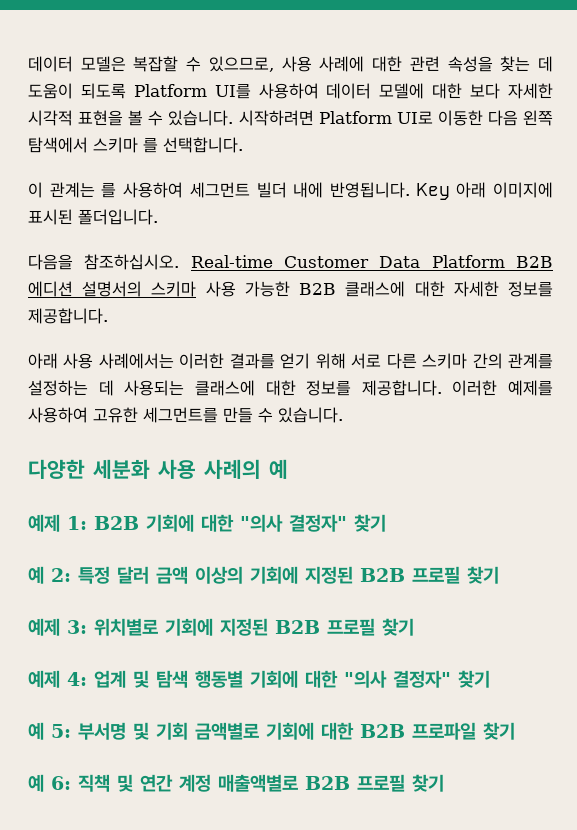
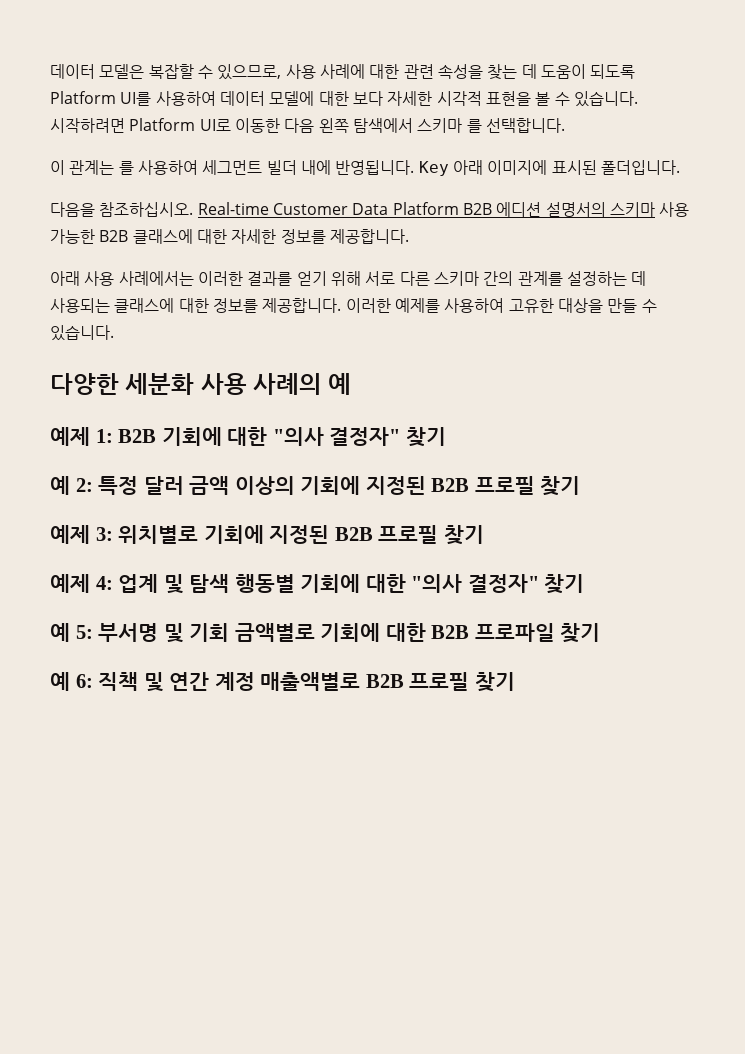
[143,407,218,423] 세그먼트를 -> [557,298,603,313] 대상을

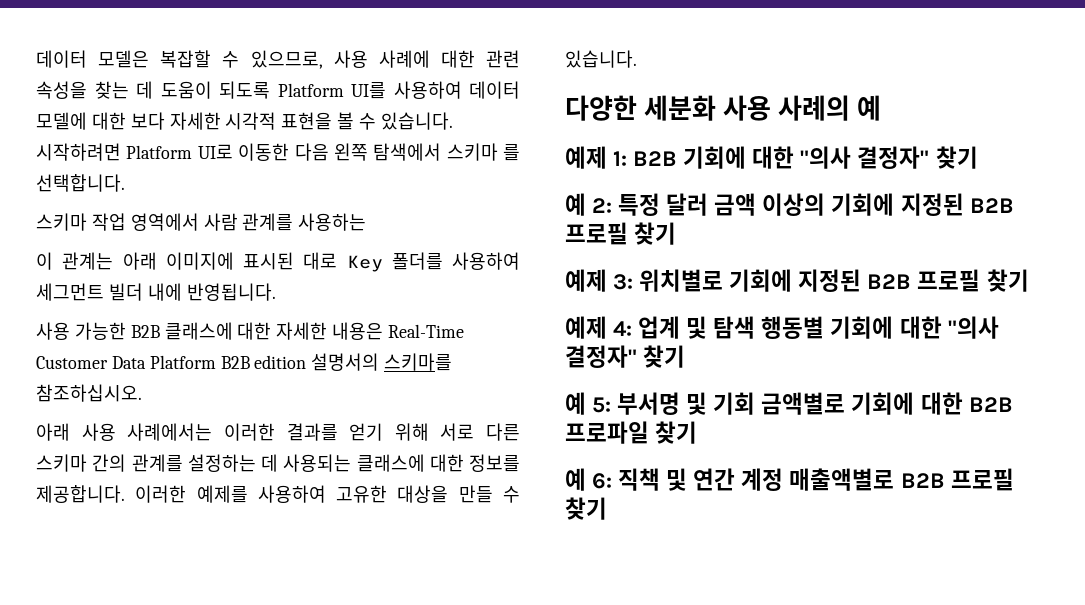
[50,160,134,175] 이 관계는 를 -> [36,213,367,231] [36,252,443,272] 스키마 작업 영역에서 사람 관계를 사용하는 // 이 관계는 아래 이미지에 표시된 대로 Key 폴더를
[418,160,680,176] [50,202,655,217] Key 아래 이미지에 표시된 폴더입니다. // 다음을 참조하십시오. Real-time Customer Data Platform B2B 에디션 설명서의 스키마 -> (276, 292) //
[280,229,409,244] 정보를 제공합니다. -> [332,322,465,340] [36,353,453,371] [36,384,142,402] 내용은 Real-Time Customer Data Platform B2B edition 설명서의 스키마를 참조하십시오.

